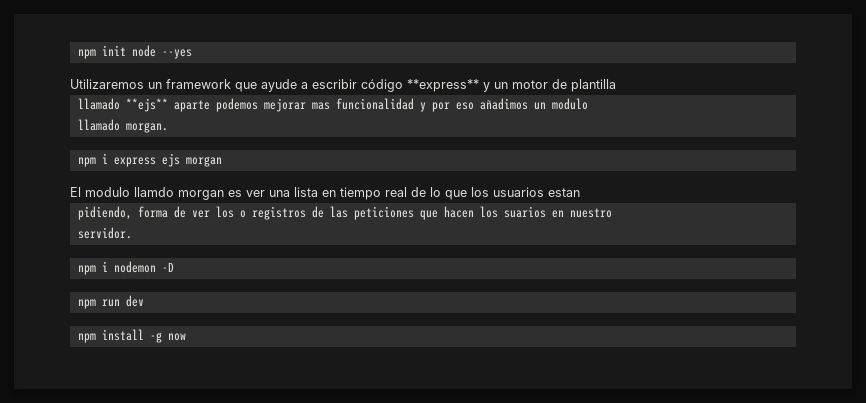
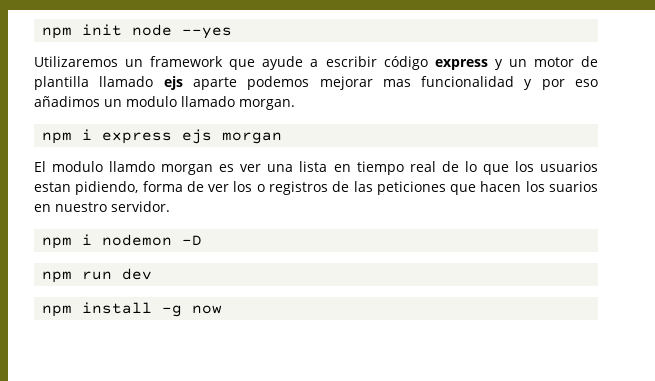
[407,79,479,92] **express** -> [434,59,488,70] express
[77,98,168,112] // llamado **ejs** -> [99,76,183,90] llamado ejs
(588, 104) // -> (177, 101) none
(580, 192) // -> (71, 187) none
(612, 213) // -> (107, 207) none

